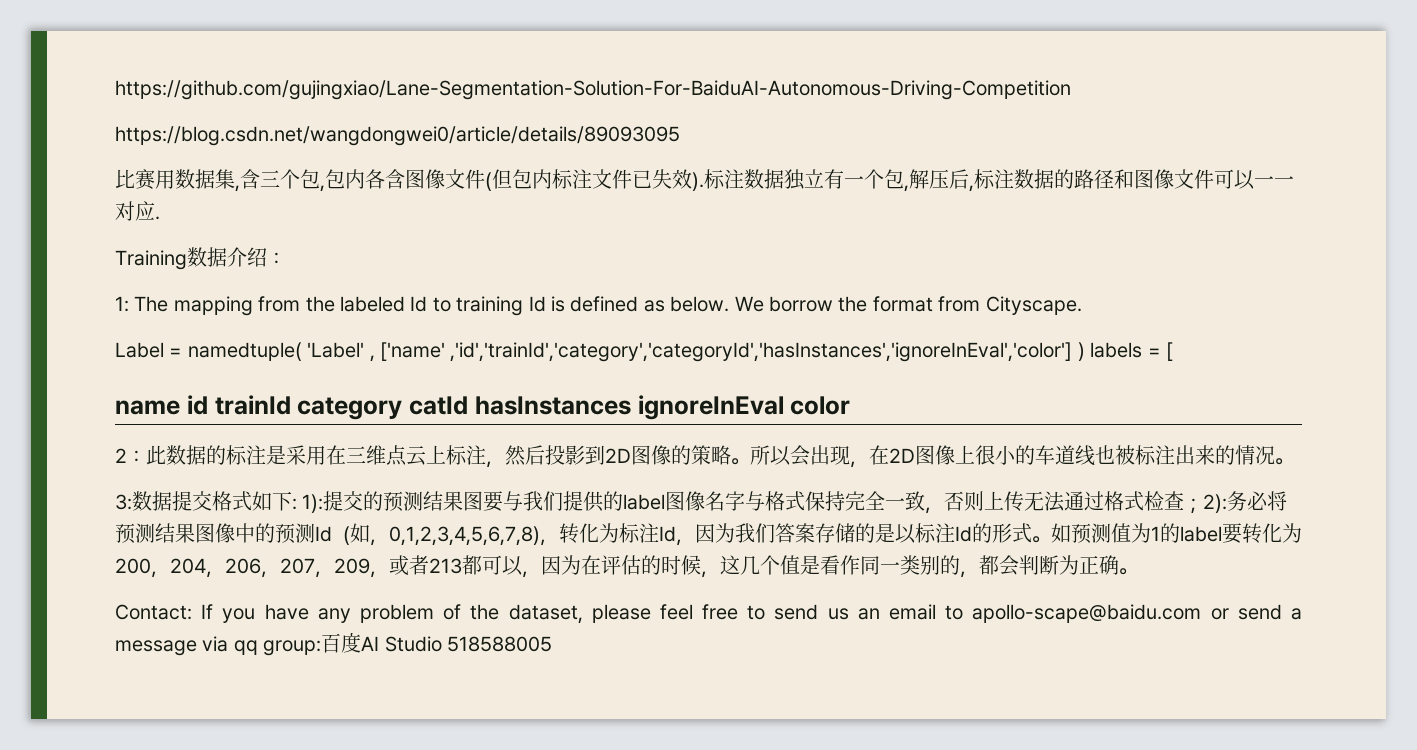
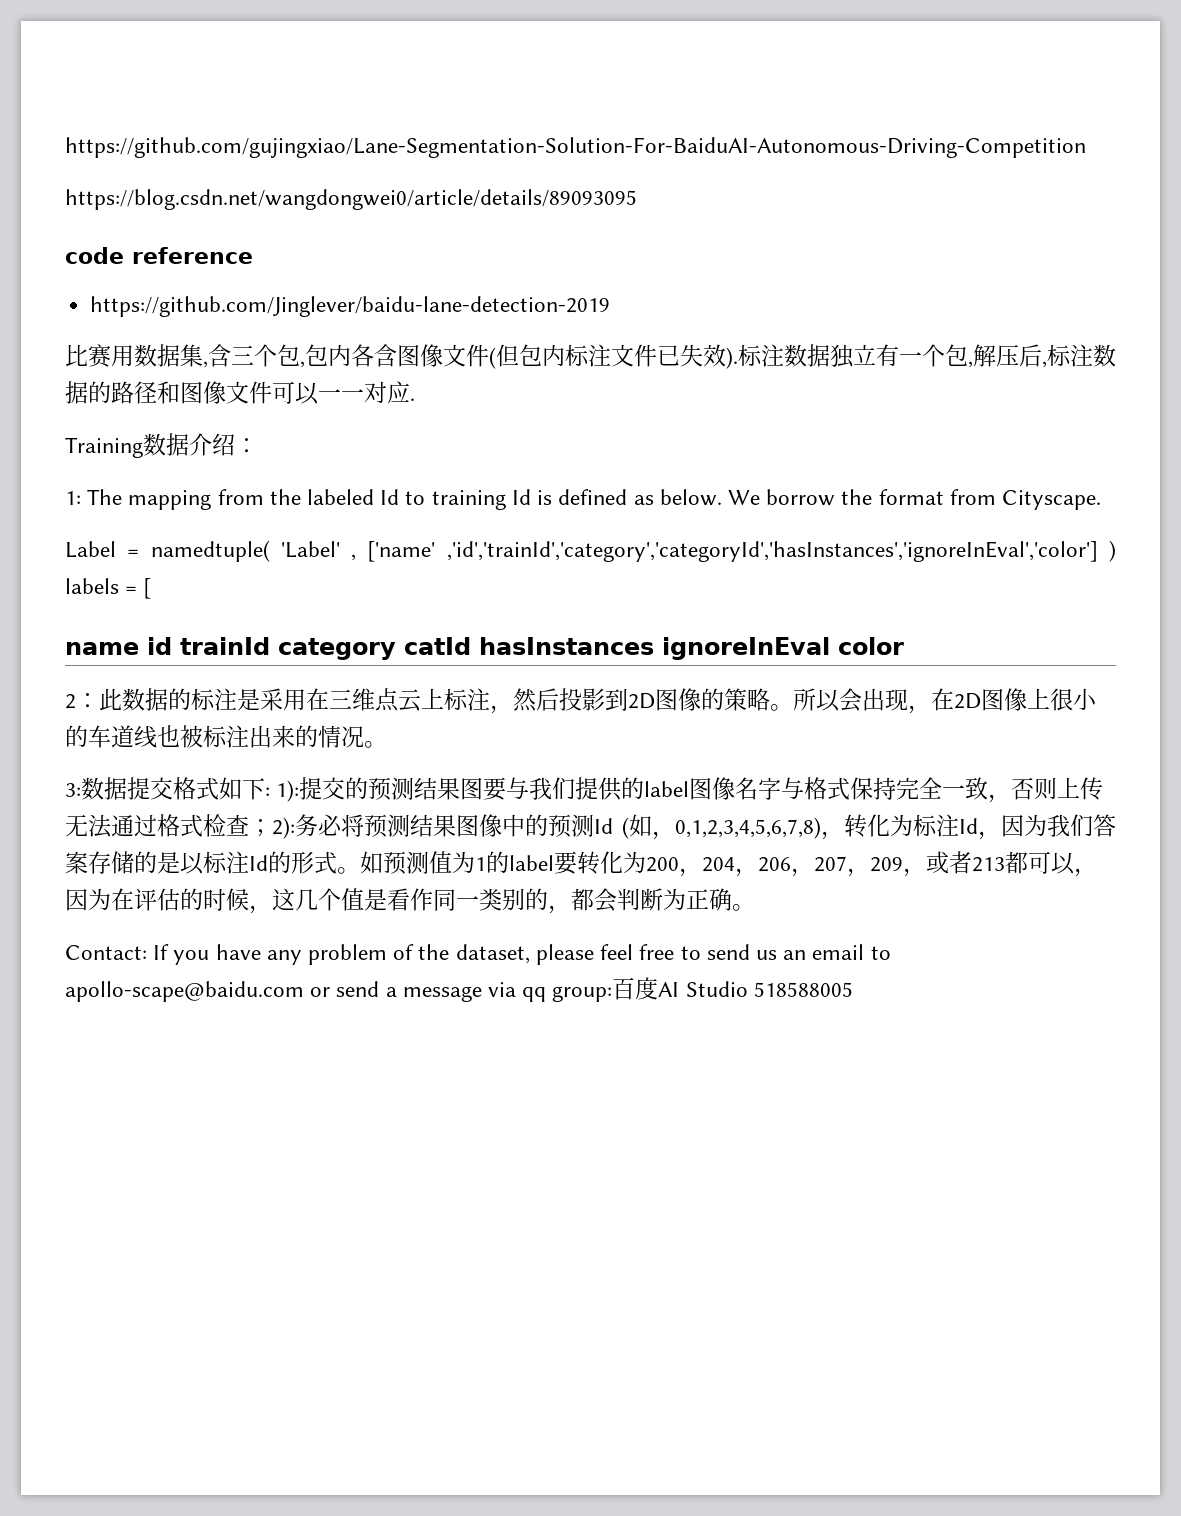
(680, 136) none -> [65,247,253,264] [90,296,611,317] // code reference // https://github.com/Jinglever/baidu-lane-detection-2019

